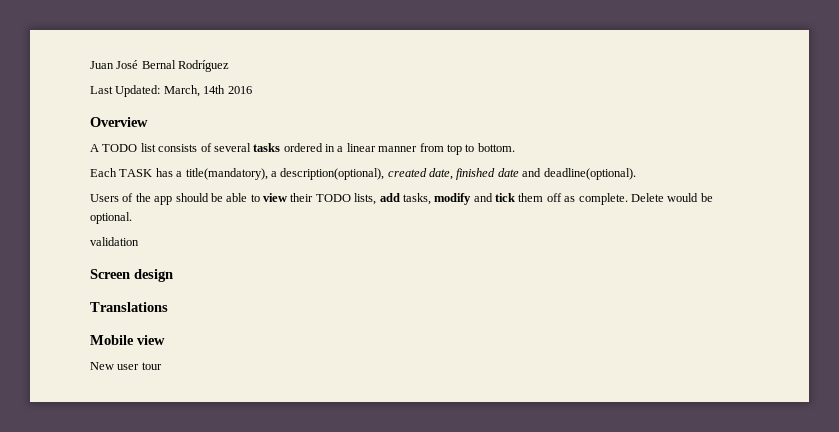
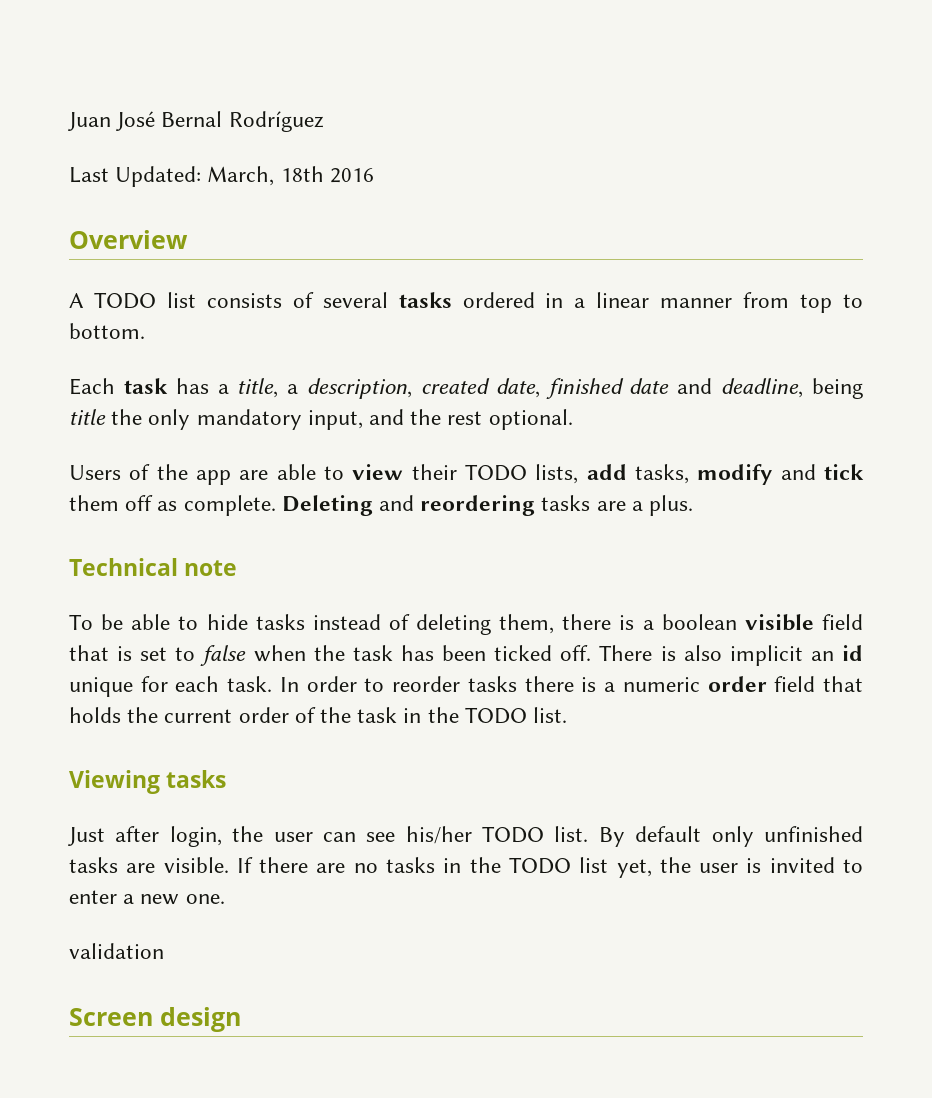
[203,85,226,94] 14th -> [280,166,324,182] 18th
[119,169,153,177] TASK -> [123,378,168,394] task
[185,168,385,180] title(mandatory), a description(optional), -> [237,378,413,399] title, a description,
[543,168,636,180] deadline(optional). -> [721,378,863,399] [69,409,573,430] deadline, being title the only mandatory input, and the rest optional.
[175,193,223,202] should be -> [239,470,269,480] are
[630,193,713,202] [90,212,132,224] [90,237,139,246] [90,269,173,282] [90,302,168,312] [90,335,165,345] [90,362,162,370] Delete would be optional. // validation // Screen design // Translations // Mobile view // New user tour -> [281,495,694,516] [69,558,238,576] [69,614,863,635] [69,645,864,666] [69,676,864,697] [69,707,568,724] [69,770,227,794] [68,826,863,847] [69,857,863,878] [69,890,225,905] [69,943,164,959] [69,1007,241,1032] Deleting and reordering tasks are a plus. // Technical note // To be able to hide tasks instead of deleting them, there is a boolean visible field that is set to false when the task has been ticked off. There is also implicit an id unique for each task. In order to reorder tasks there is a numeric order field that holds the current order of the task in the TODO list. // Viewing tasks // Just after login, the user can see his/her TODO list. By default only unfinished tasks are visible. If there are no tasks in the TODO list yet, the user is invited to enter a new one. // validation // Screen design

